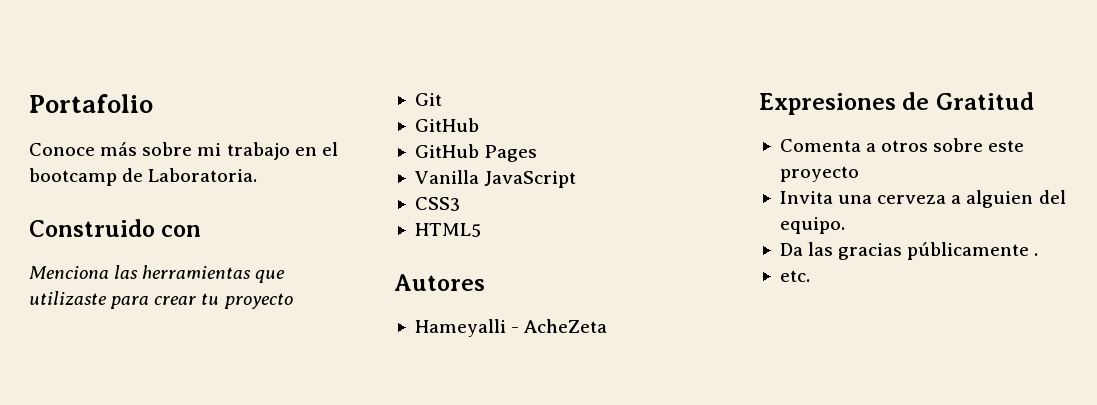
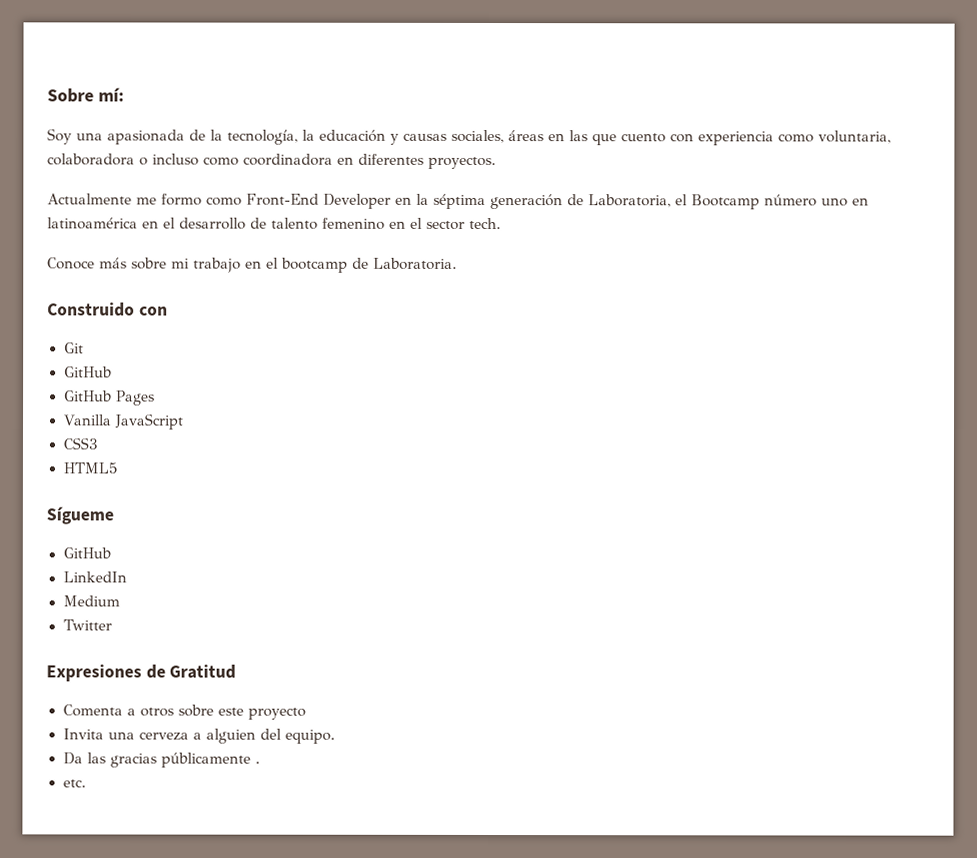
[29,94,153,113] Portafolio -> [47,87,124,103] [47,128,891,146] [47,153,496,170] [47,193,869,210] [47,217,501,230] Sobre mí: // Soy una apasionada de la tecnología, la educación y causas sociales, áreas en las que cuento con experiencia como voluntaria, colaboradora o incluso como coordinadora en diferentes proyectos. // Actualmente me formo como Front-End Developer en la séptima generación de Laboratoria, el Bootcamp número uno en latinoamérica en el desarrollo de talento femenino en el sector tech.
[29,265,286,283] [29,291,293,309] // Menciona las herramientas que utilizaste para crear tu proyecto -> (168, 311) none
[394,274,485,291] [414,319,608,337] Autores // Hameyalli - AcheZeta -> [46,506,114,525] [62,547,111,559] [62,571,127,583] [62,595,120,607] [62,619,113,631] Sígueme // GitHub // LinkedIn // Medium // Twitter

